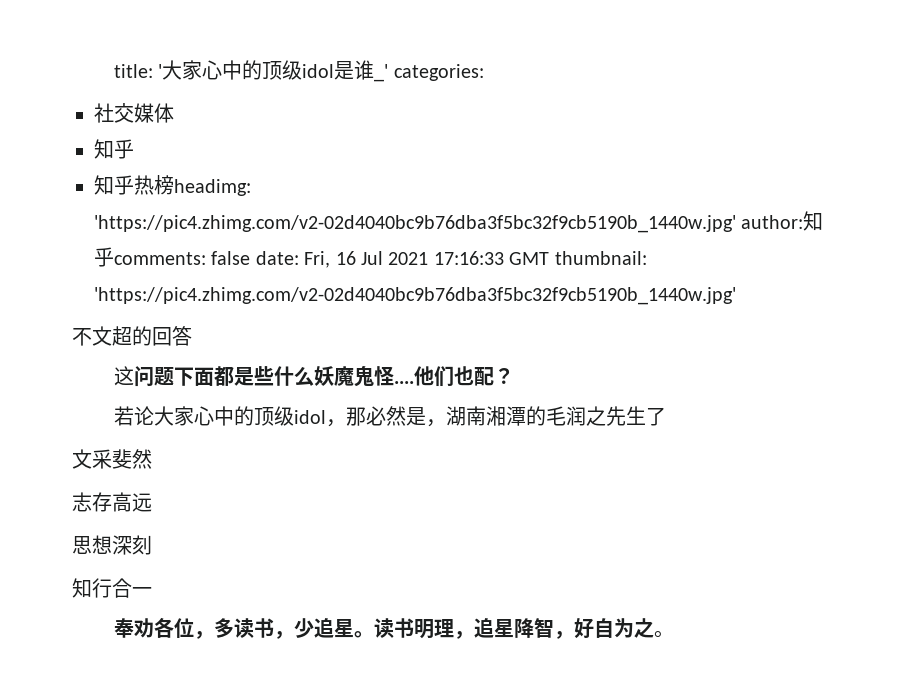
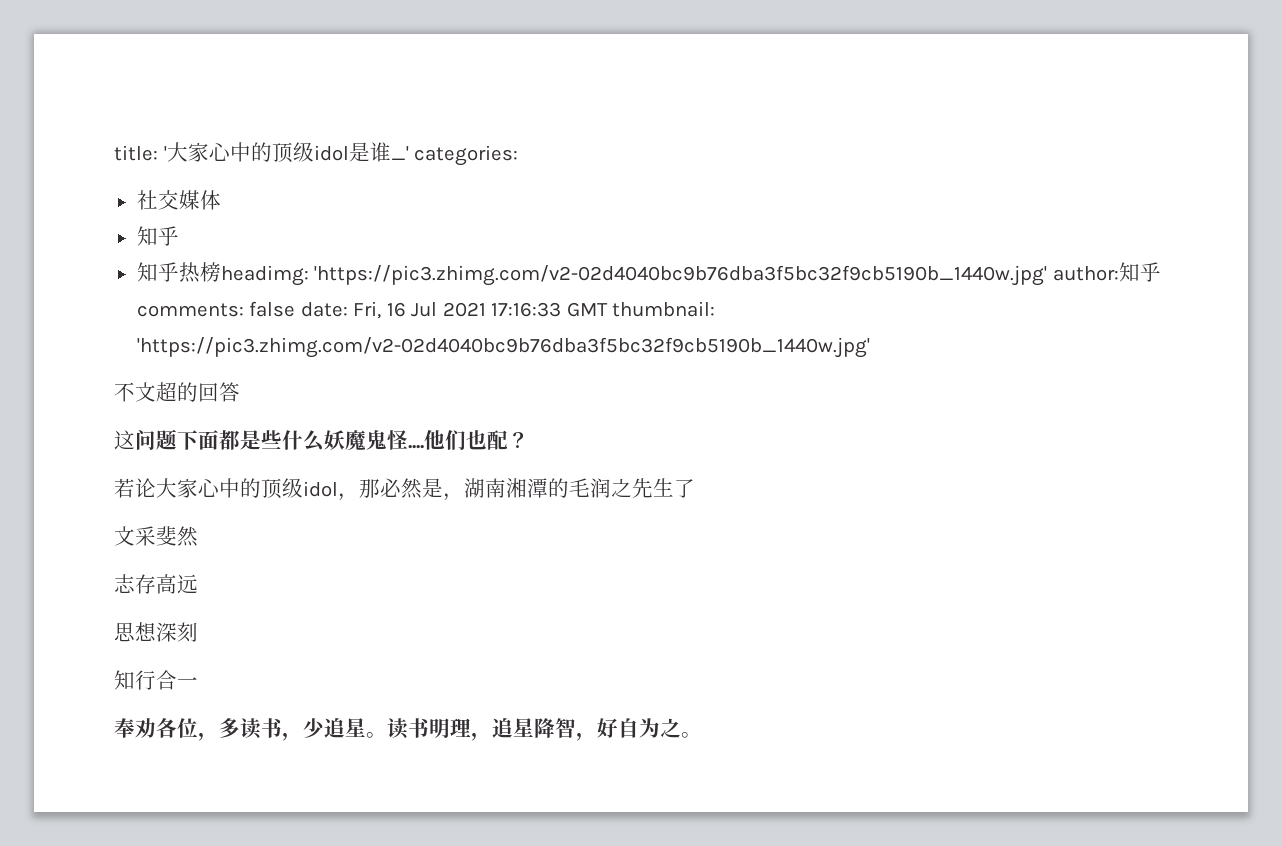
[94,215,736,233] 'https://pic4.zhimg.com/v2-02d4040bc9b76dba3f5bc32f9cb5190b_1440w.jpg' -> [314,265,1048,286] 'https://pic3.zhimg.com/v2-02d4040bc9b76dba3f5bc32f9cb5190b_1440w.jpg'
[94,287,736,305] 'https://pic4.zhimg.com/v2-02d4040bc9b76dba3f5bc32f9cb5190b_1440w.jpg' -> [136,337,870,358] 'https://pic3.zhimg.com/v2-02d4040bc9b76dba3f5bc32f9cb5190b_1440w.jpg'

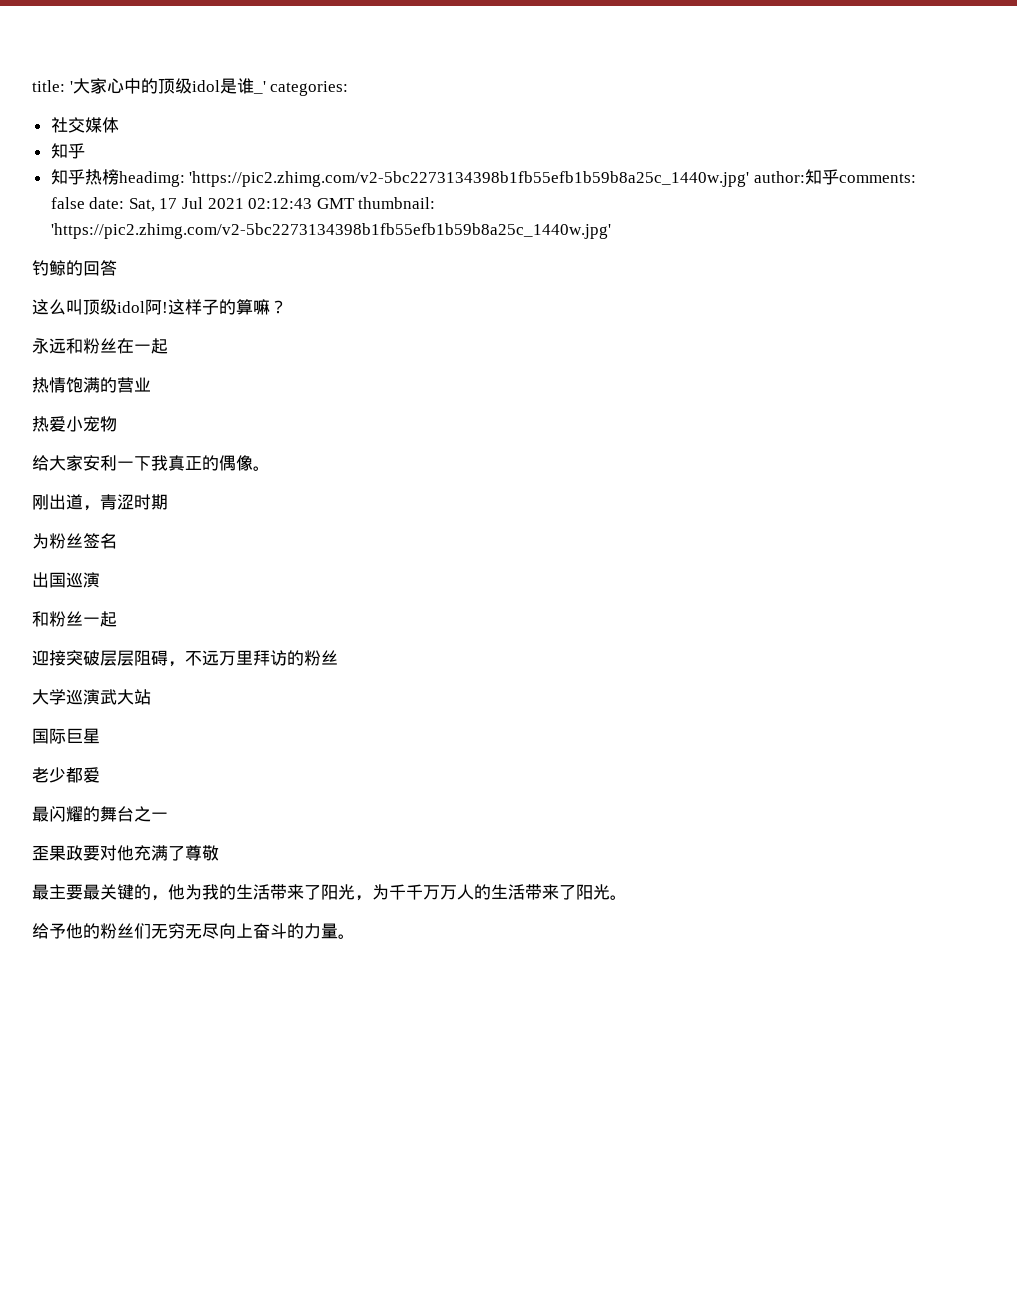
[314,265,1048,286] 'https://pic3.zhimg.com/v2-02d4040bc9b76dba3f5bc32f9cb5190b_1440w.jpg' -> [189,171,750,187] 'https://pic2.zhimg.com/v2-5bc2273134398b1fb55efb1b59b8a25c_1440w.jpg'
[353,301,406,319] Fri, 16 -> [128,198,178,212] Sat, 17
[491,302,562,317] 17:16:33 -> [248,198,313,209] 02:12:43
[136,337,870,358] [114,382,177,402] 'https://pic3.zhimg.com/v2-02d4040bc9b76dba3f5bc32f9cb5190b_1440w.jpg' // 不文超 -> [50,223,611,239] [32,260,66,276] 'https://pic2.zhimg.com/v2-5bc2273134398b1fb55efb1b59b8a25c_1440w.jpg' // 钓鲸
[135,429,529,452] [114,478,695,501] [114,526,198,547] [114,574,198,594] [114,622,198,642] [114,670,198,690] [114,718,681,741] 问题下面都是些什么妖魔鬼怪....他们也配？ // 若论大家心中的顶级idol，那必然是，湖南湘潭的毛润之先生了 // 文采斐然 // 志存高远 // 思想深刻 // 知行合一 // 奉劝各位，多读书，少追星。读书明理，追星降智，好自为之 -> [49,299,287,315] [32,338,168,354] [32,377,151,393] [32,416,117,432] [32,455,270,471] [32,494,168,511] [32,533,117,549] [32,572,100,588] [32,611,117,627] [32,650,338,667] [32,689,151,705] [32,728,100,744] [32,767,100,783] [32,806,168,822] [32,845,219,861] [32,884,627,901] [32,923,338,939] 么叫顶级idol阿!这样子的算嘛？ // 永远和粉丝在一起 // 热情饱满的营业 // 热爱小宠物 // 给大家安利一下我真正的偶像。 // 刚出道，青涩时期 // 为粉丝签名 // 出国巡演 // 和粉丝一起 // 迎接突破层层阻碍，不远万里拜访的粉丝 // 大学巡演武大站 // 国际巨星 // 老少都爱 // 最闪耀的舞台之一 // 歪果政要对他充满了尊敬 // 最主要最关键的，他为我的生活带来了阳光，为千千万万人的生活带来了阳光。 // 给予他的粉丝们无穷无尽向上奋斗的力量

